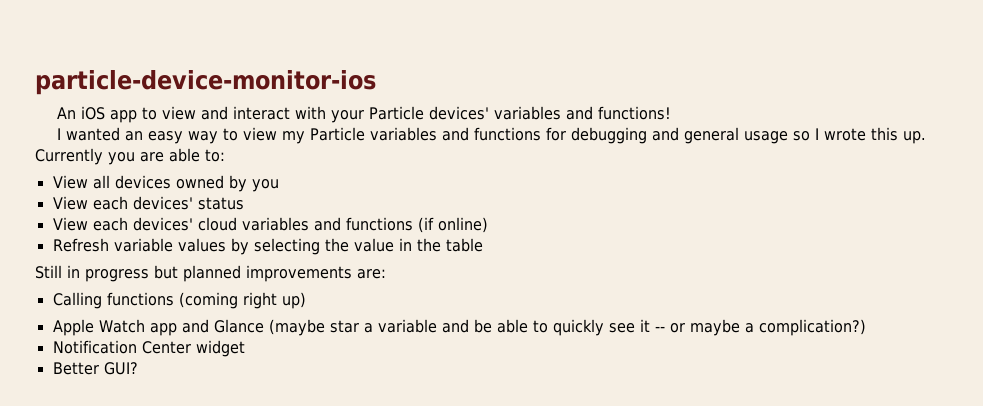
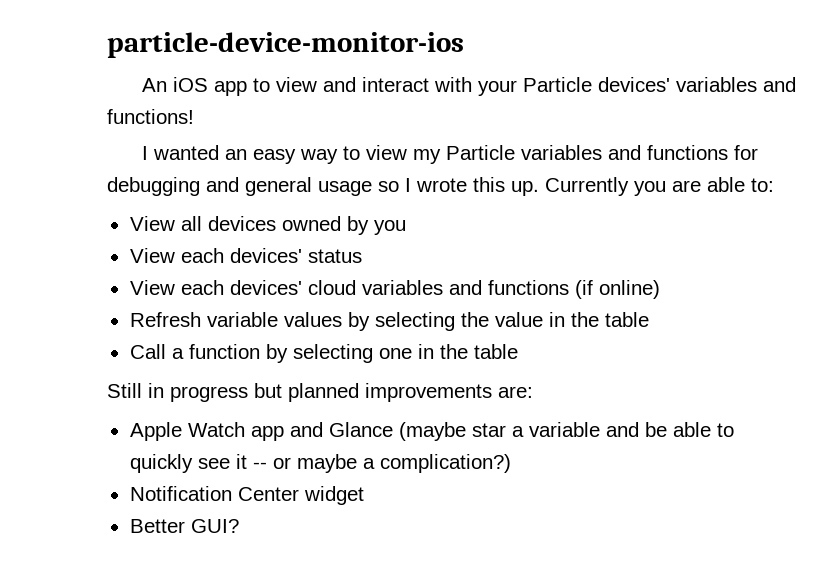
(483, 245) none -> [129,344,518,363] // Call a function by selecting one in the table
[52,292,306,309] // Calling functions (coming right up) -> (533, 392) none

